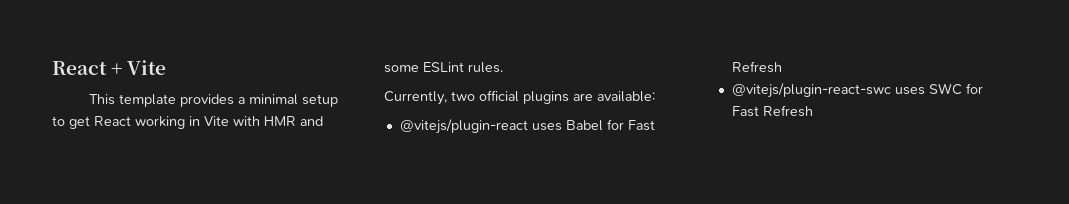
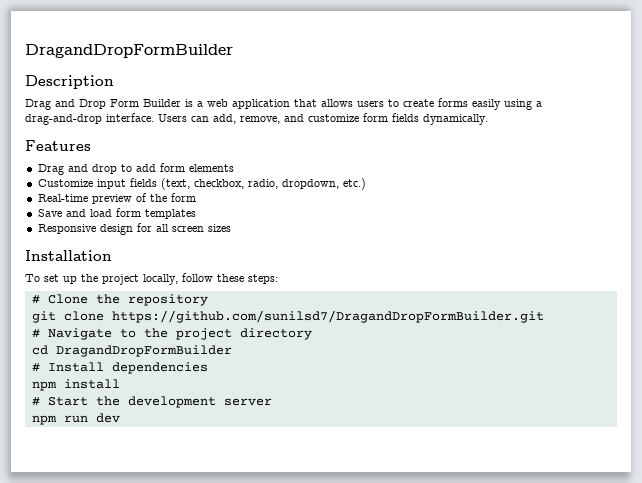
[52,60,167,75] [89,94,339,107] [52,116,323,129] [384,62,503,73] [384,90,655,105] [399,119,655,134] [731,61,782,73] [731,83,983,98] [731,105,813,117] React + Vite // This template provides a minimal setup to get React working in Vite with HMR and some ESLint rules. // Currently, two official plugins are available: // @vitejs/plugin-react uses Babel for Fast Refresh // @vitejs/plugin-react-swc uses SWC for Fast Refresh -> [25,44,233,58] [25,75,114,89] [25,98,542,110] [25,113,488,125] [25,140,91,151] [37,163,234,175] [37,178,366,190] [37,193,196,204] [37,208,196,219] [37,223,231,235] [25,250,112,261] [25,273,278,285] [31,294,208,306] [31,310,544,323] [31,328,312,340] [31,345,232,357] [31,362,208,374] [31,379,120,391] [31,396,272,408] [31,413,120,425] DragandDropFormBuilder // Description // Drag and Drop Form Builder is a web application that allows users to create forms easily using a drag-and-drop interface. Users can add, remove, and customize form fields dynamically. // Features // Drag and drop to add form elements // Customize input fields (text, checkbox, radio, dropdown, etc.) // Real-time preview of the form // Save and load form templates // Responsive design for all screen sizes // Installation // To set up the project locally, follow these steps: // # Clone the repository // git clone https://github.com/sunilsd7/DragandDropFormBuilder.git // # Navigate to the project directory // cd DragandDropFormBuilder // # Install dependencies // npm install // # Start the development server // npm run dev

